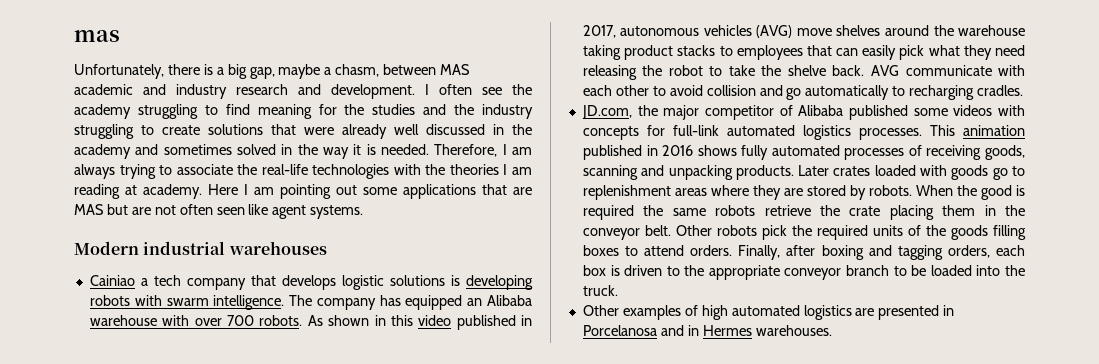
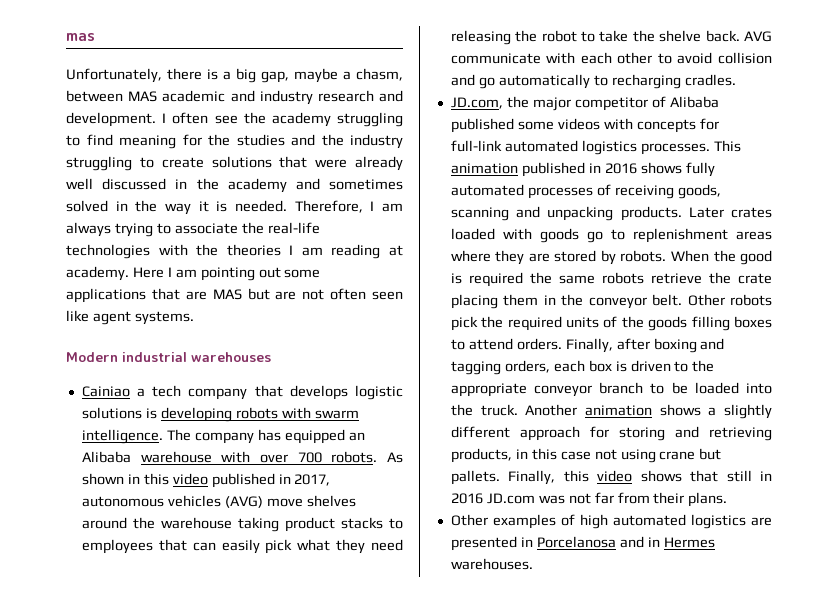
(618, 290) none -> [525,404,772,419] [450,426,772,441] [450,448,722,463] [450,470,772,485] [450,492,728,507] Another animation shows a slightly different approach for storing and retrieving products, in this case not using crane but pallets. Finally, this video shows that still in 2016 JD.com was not far from their plans.

